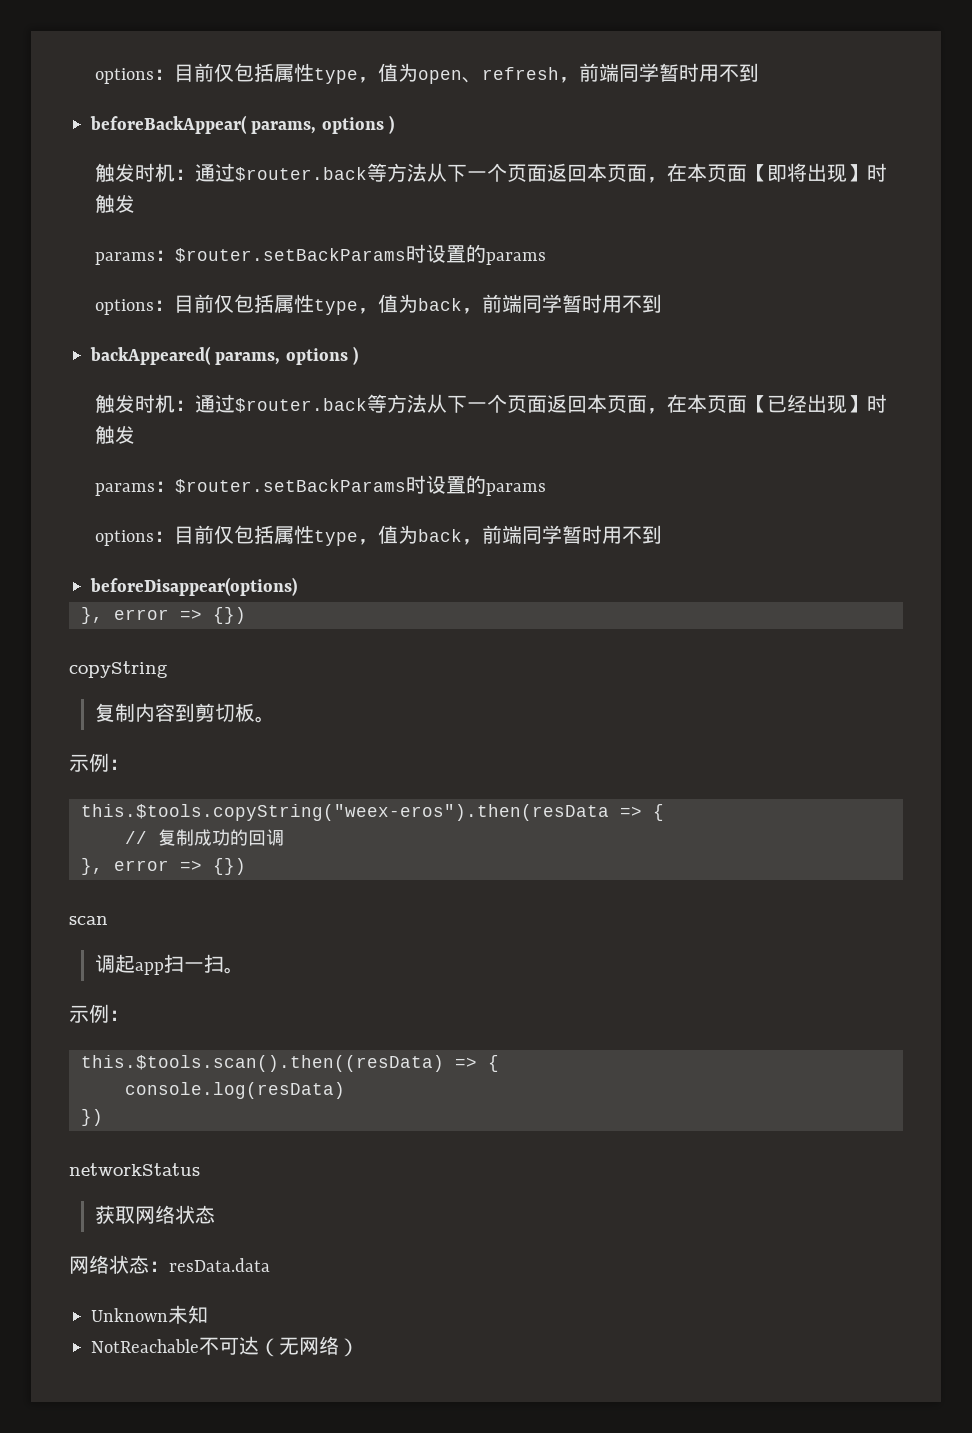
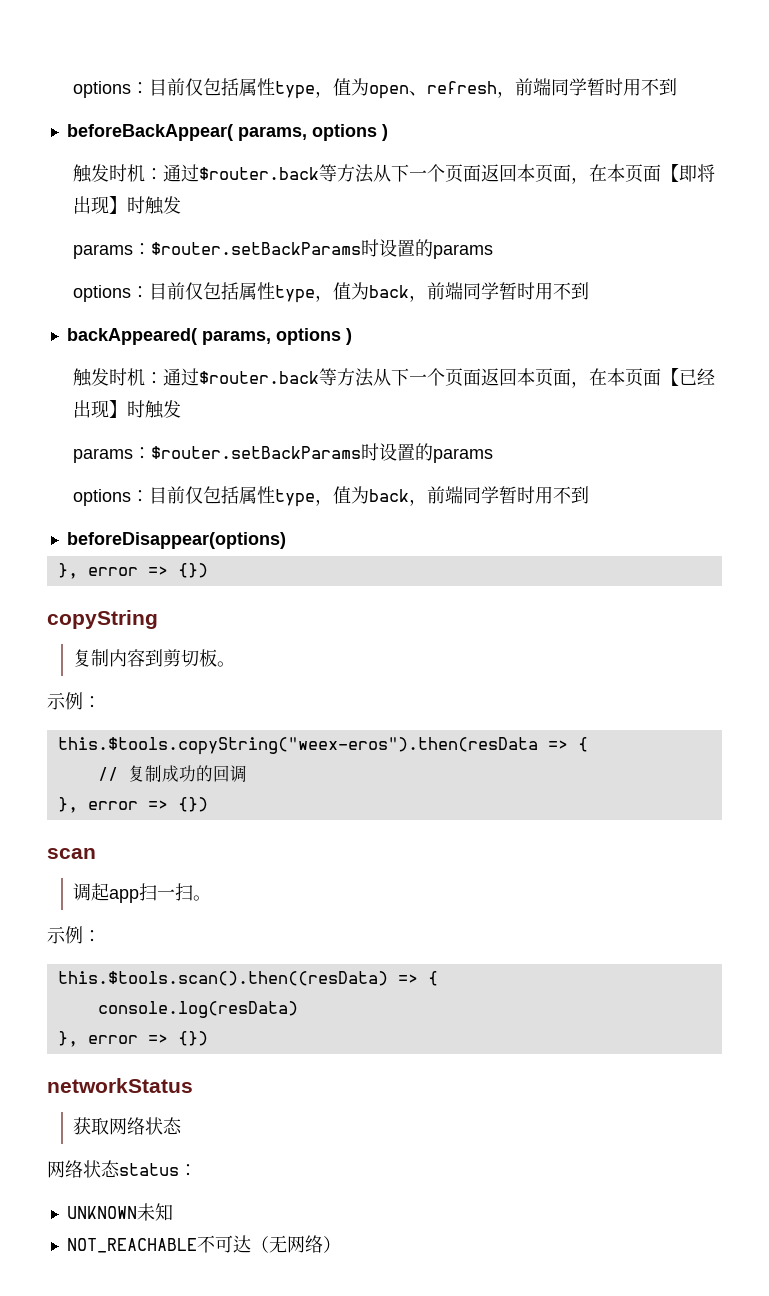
[81,1109,103,1126] }) -> [57,1031,208,1047] }, error => {})
[149,1258,270,1272] [91,1308,168,1322] ：resData.data // Unknown -> [119,1163,197,1176] [66,1206,137,1219] status： // UNKNOWN
[91,1339,199,1353] NotReachable -> [66,1238,197,1253] NOT_REACHABLE

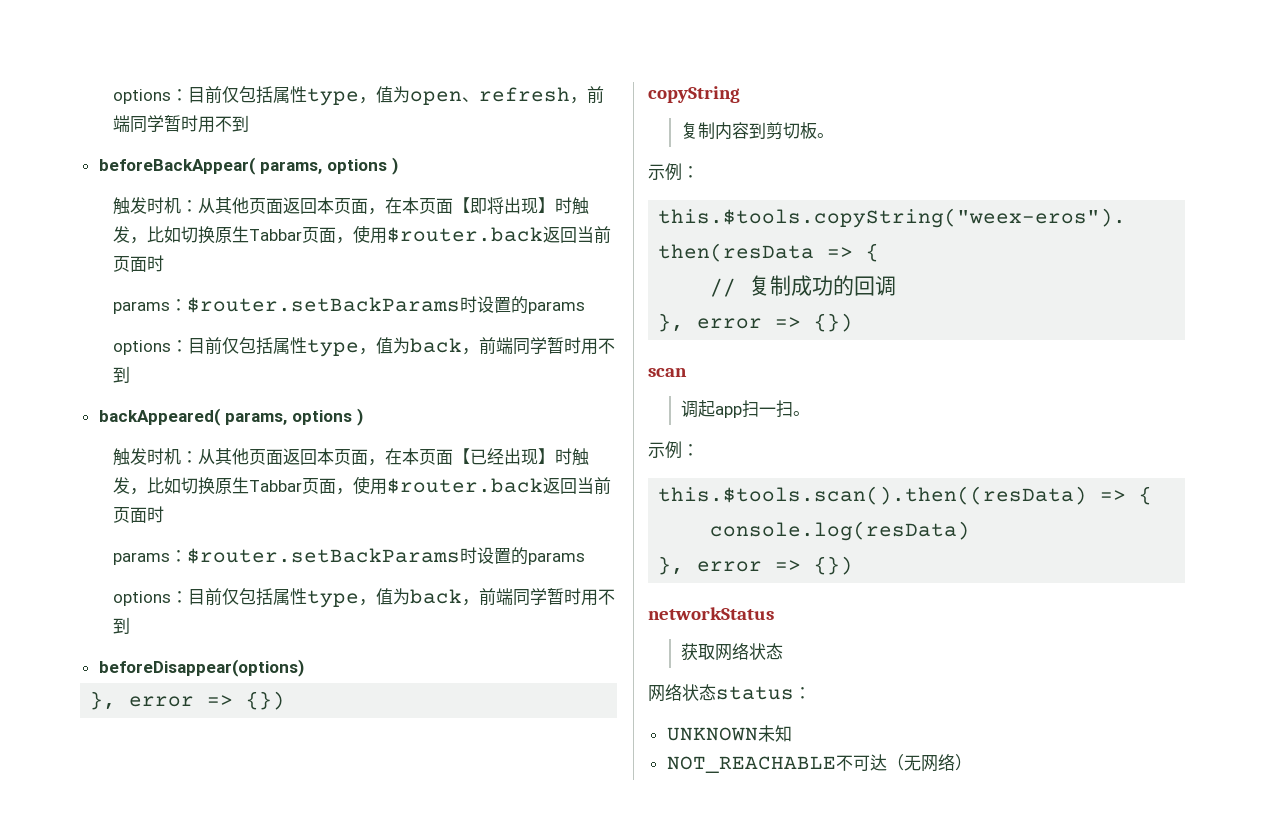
[163,164,446,183] 通过$router.back等方法从下一个 -> [197,197,249,214] 从其他
(182, 205) none -> [129,225,611,244] [112,255,164,272] ，比如切换原生Tabbar页面，使用$router.back返回当前页面时
[163,368,446,387] 通过$router.back等方法从下一个 -> [197,448,249,465] 从其他
(182, 409) none -> [129,476,611,495] [112,506,164,523] ，比如切换原生Tabbar页面，使用$router.back返回当前页面时

